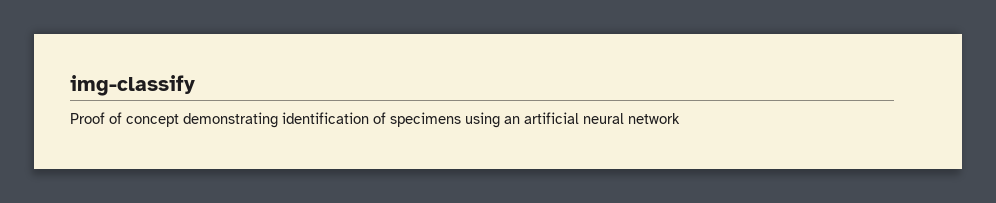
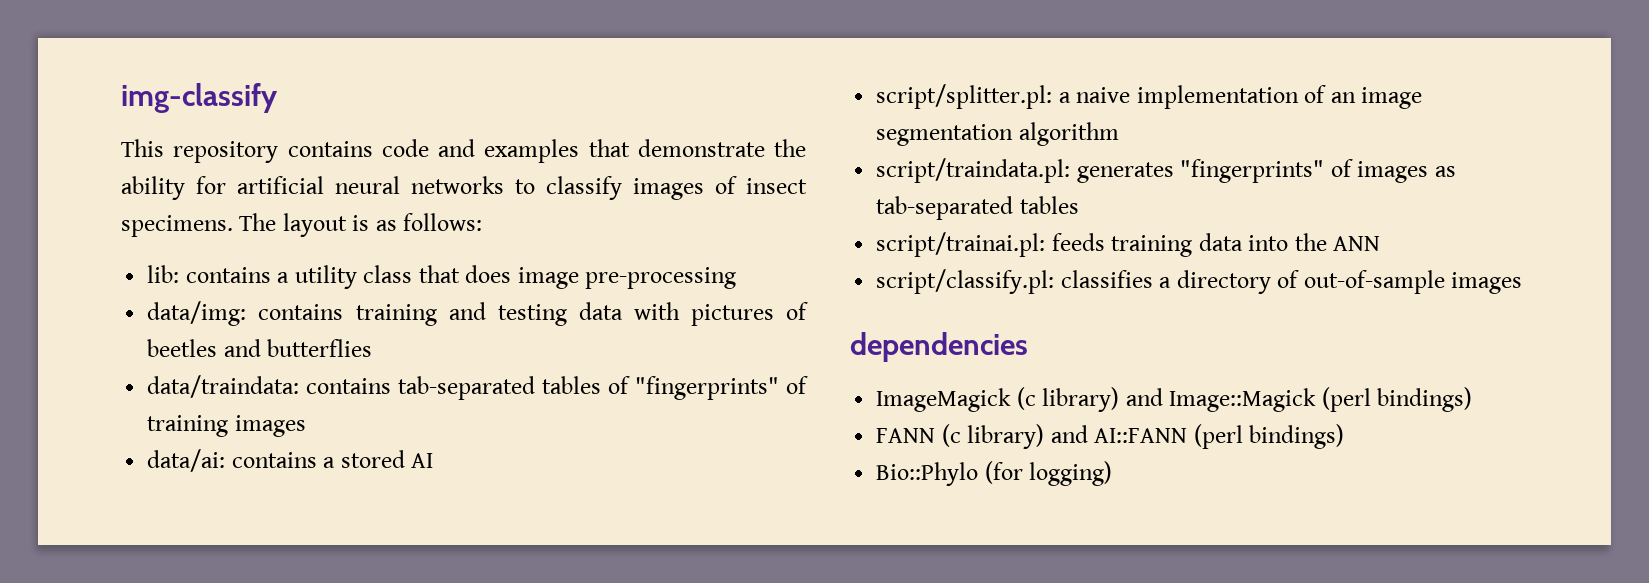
[70,112,680,128] Proof of concept demonstrating identification of specimens using an artificial neural network -> [121,139,806,163] [121,176,807,200] [121,213,483,237] [147,265,737,289] [147,301,808,326] [147,339,373,357] [147,375,809,400] [147,415,306,437] [147,449,434,472] [876,84,1423,109] [876,122,1119,146] [876,158,1456,183] [876,196,1079,220] [876,232,1381,257] [876,269,1523,294] [850,332,1028,362] [876,387,1473,412] [876,424,1345,449] [876,461,1113,486] This repository contains code and examples that demonstrate the ability for artificial neural networks to classify images of insect specimens. The layout is as follows: // lib: contains a utility class that does image pre-processing // data/img: contains training and testing data with pictures of beetles and butterflies // data/traindata: contains tab-separated tables of "fingerprints" of training images // data/ai: contains a stored AI // script/splitter.pl: a naive implementation of an image segmentation algorithm // script/traindata.pl: generates "fingerprints" of images as tab-separated tables // script/trainai.pl: feeds training data into the ANN // script/classify.pl: classifies a directory of out-of-sample images // dependencies // ImageMagick (c library) and Image::Magick (perl bindings) // FANN (c library) and AI::FANN (perl bindings) // Bio::Phylo (for logging)

